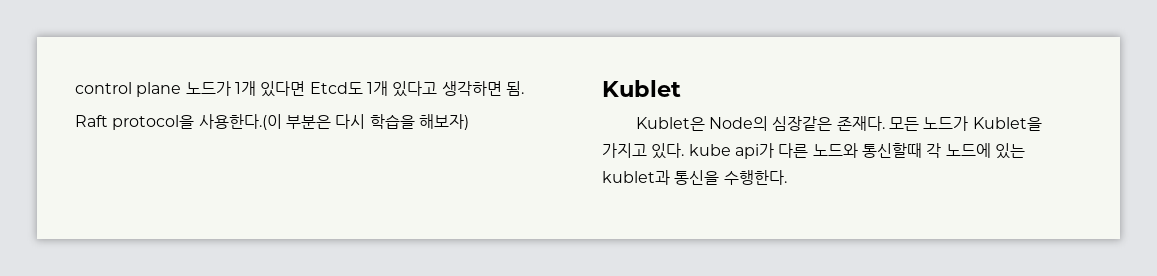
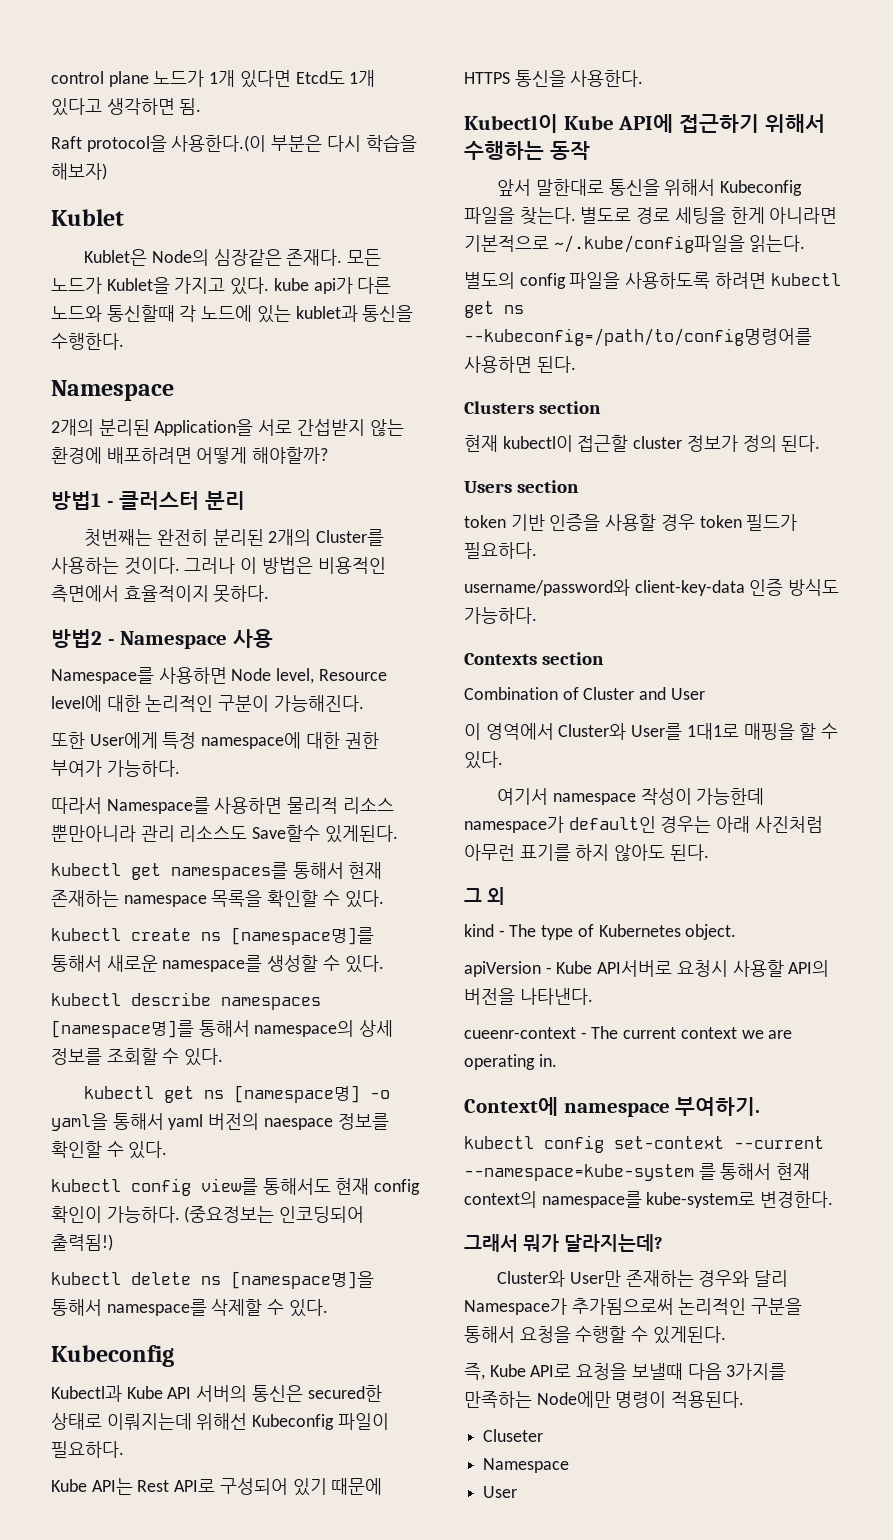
(787, 177) none -> [51,380,174,401] [51,419,404,436] [51,447,329,464] [51,491,246,510] [84,529,385,547] [51,557,386,575] [51,585,270,603] [51,629,274,649] [51,667,387,684] [51,695,364,712] [51,732,379,749] [51,760,180,777] [51,797,394,814] [51,825,398,843] [51,862,383,880] [51,890,384,908] [51,927,374,945] [51,955,384,973] [51,992,321,1010] [51,1020,394,1038] [51,1048,224,1066] [84,1085,391,1103] [51,1113,389,1131] [51,1141,168,1159] [51,1178,421,1196] [51,1206,365,1223] [51,1234,113,1251] [51,1271,374,1289] [51,1299,328,1317] [51,1345,174,1367] [51,1385,382,1402] [51,1413,389,1430] [51,1441,124,1458] [51,1478,383,1496] [464,70,644,87] [464,114,825,133] [464,141,590,160] [497,179,803,196] [464,207,838,225] [464,235,806,253] [464,272,841,289] [464,301,524,318] [464,328,812,346] [464,356,576,373] [464,401,601,414] [464,435,821,452] [464,480,579,493] [464,514,798,531] [464,542,537,559] [464,579,840,596] [464,607,537,624] [464,652,604,665] [464,687,705,700] [464,723,839,740] [464,751,503,769] [497,788,765,805] [464,816,823,833] [464,844,709,861] [464,887,505,905] [464,924,737,940] [464,960,830,977] [464,988,593,1005] [464,1026,793,1039] [464,1054,557,1070] [464,1097,761,1117] [464,1135,824,1153] [464,1163,811,1181] [464,1191,834,1208] [464,1234,663,1252] [497,1270,789,1287] [464,1298,803,1315] [464,1326,726,1344] [464,1363,787,1380] [464,1391,745,1408] [483,1429,544,1442] [483,1458,570,1473] [483,1486,518,1498] // Namespace // 2개의 분리된 Application을 서로 간섭받지 않는 환경에 배포하려면 어떻게 해야할까? // 방법1 - 클러스터 분리 // 첫번째는 완전히 분리된 2개의 Cluster를 사용하는 것이다. 그러나 이 방법은 비용적인 측면에서 효율적이지 못하다. // 방법2 - Namespace 사용 // Namespace를 사용하면 Node level, Resource level에 대한 논리적인 구분이 가능해진다. // 또한 User에게 특정 namespace에 대한 권한 부여가 가능하다. // 따라서 Namespace를 사용하면 물리적 리소스 뿐만아니라 관리 리소스도 Save할수 있게된다. // kubectl get namespaces를 통해서 현재 존재하는 namespace 목록을 확인할 수 있다. // kubectl create ns [namespace명]를 통해서 새로운 namespace를 생성할 수 있다. // kubectl describe namespaces [namespace명]를 통해서 namespace의 상세 정보를 조회할 수 있다. // kubectl get ns [namespace명] -o yaml을 통해서 yaml 버전의 naespace 정보를 확인할 수 있다. // kubectl config view를 통해서도 현재 config 확인이 가능하다. (중요정보는 인코딩되어 출력됨!) // kubectl delete ns [namespace명]을 통해서 namespace를 삭제할 수 있다. // Kubeconfig // Kubectl과 Kube API 서버의 통신은 secured한 상태로 이뤄지는데 위해선 Kubeconfig 파일이 필요하다. // Kube API는 Rest API로 구성되어 있기 때문에 HTTPS 통신을 사용한다. // Kubectl이 Kube API에 접근하기 위해서 수행하는 동작 // 앞서 말한대로 통신을 위해서 Kubeconfig 파일을 찾는다. 별도로 경로 세팅을 한게 아니라면 기본적으로 ~/.kube/config파일을 읽는다. // 별도의 config 파일을 사용하도록 하려면 kubectl get ns --kubeconfig=/path/to/config명령어를 사용하면 된다. // Clusters section // 현재 kubectl이 접근할 cluster 정보가 정의 된다. // Users section // token 기반 인증을 사용할 경우 token 필드가 필요하다. // username/password와 client-key-data 인증 방식도 가능하다. // Contexts section // Combination of Cluster and User // 이 영역에서 Cluster와 User를 1대1로 매핑을 할 수 있다. // 여기서 namespace 작성이 가능한데 namespace가 default인 경우는 아래 사진처럼 아무런 표기를 하지 않아도 된다. // 그 외 // kind - The type of Kubernetes object. // apiVersion - Kube API서버로 요청시 사용할 API의 버전을 나타낸다. // cueenr-context - The current context we are operating in. // Context에 namespace 부여하기. // kubectl config set-context --current --namespace=kube-system 를 통해서 현재 context의 namespace를 kube-system로 변경한다. // 그래서 뭐가 달라지는데? // Cluster와 User만 존재하는 경우와 달리 Namespace가 추가됨으로써 논리적인 구분을 통해서 요청을 수행할 수 있게된다. // 즉, Kube API로 요청을 보낼때 다음 3가지를 만족하는 Node에만 명령이 적용된다. // Cluseter // Namespace // User

